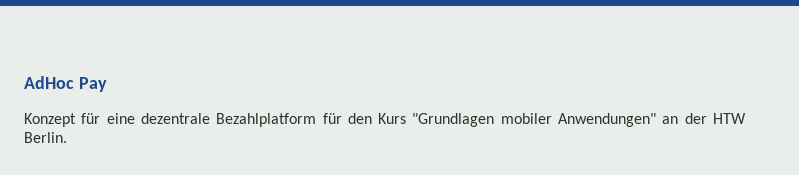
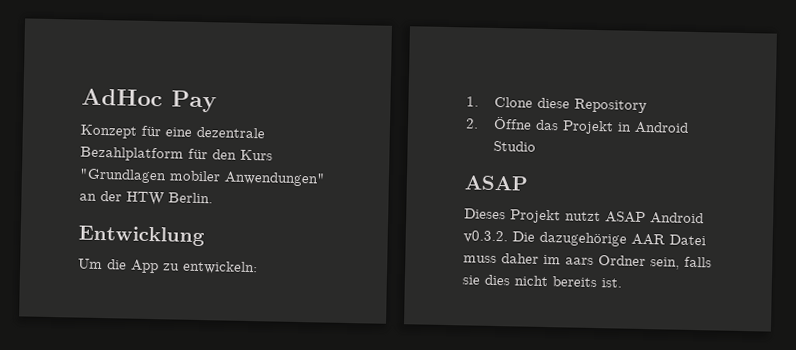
(67, 137) none -> [78,225,205,247] [78,258,258,275] [466,96,648,114] [465,116,690,135] [493,140,537,152] [464,175,528,191] [464,208,704,225] [463,230,706,247] [463,253,712,270] [462,274,622,288] // Entwicklung // Um die App zu entwickeln: // 1. Clone diese Repository // 2. Öffne das Projekt in Android Studio // ASAP // Dieses Projekt nutzt ASAP Android v0.3.2. Die dazugehörige AAR Datei muss daher im aars Ordner sein, falls sie dies nicht bereits ist.

